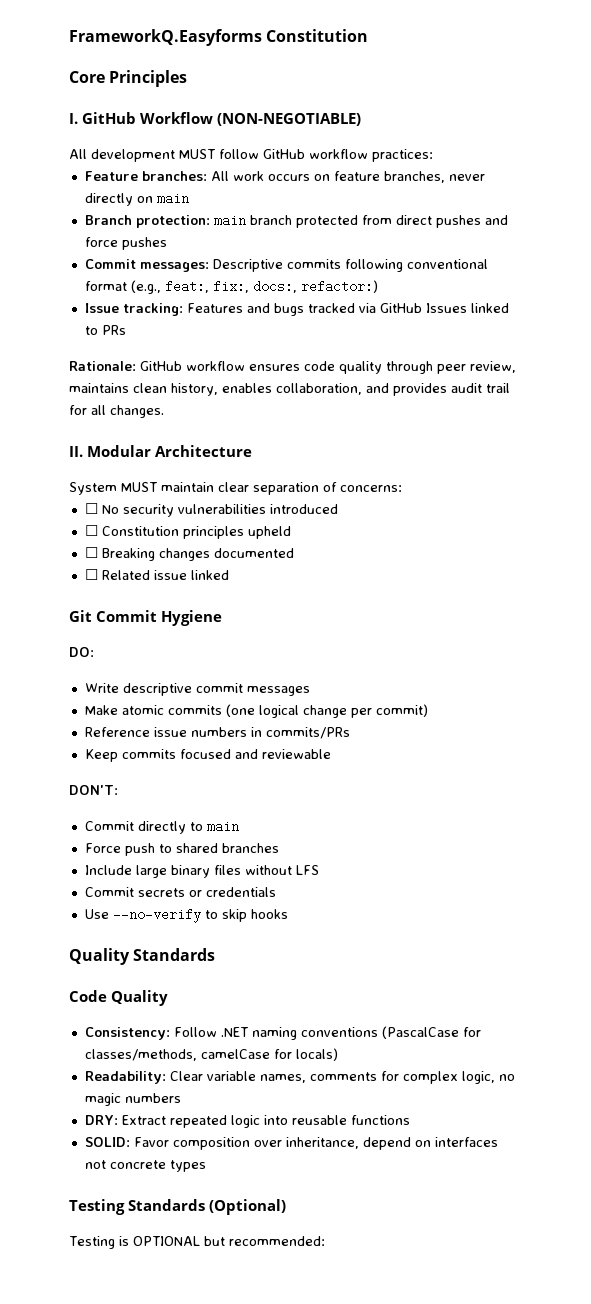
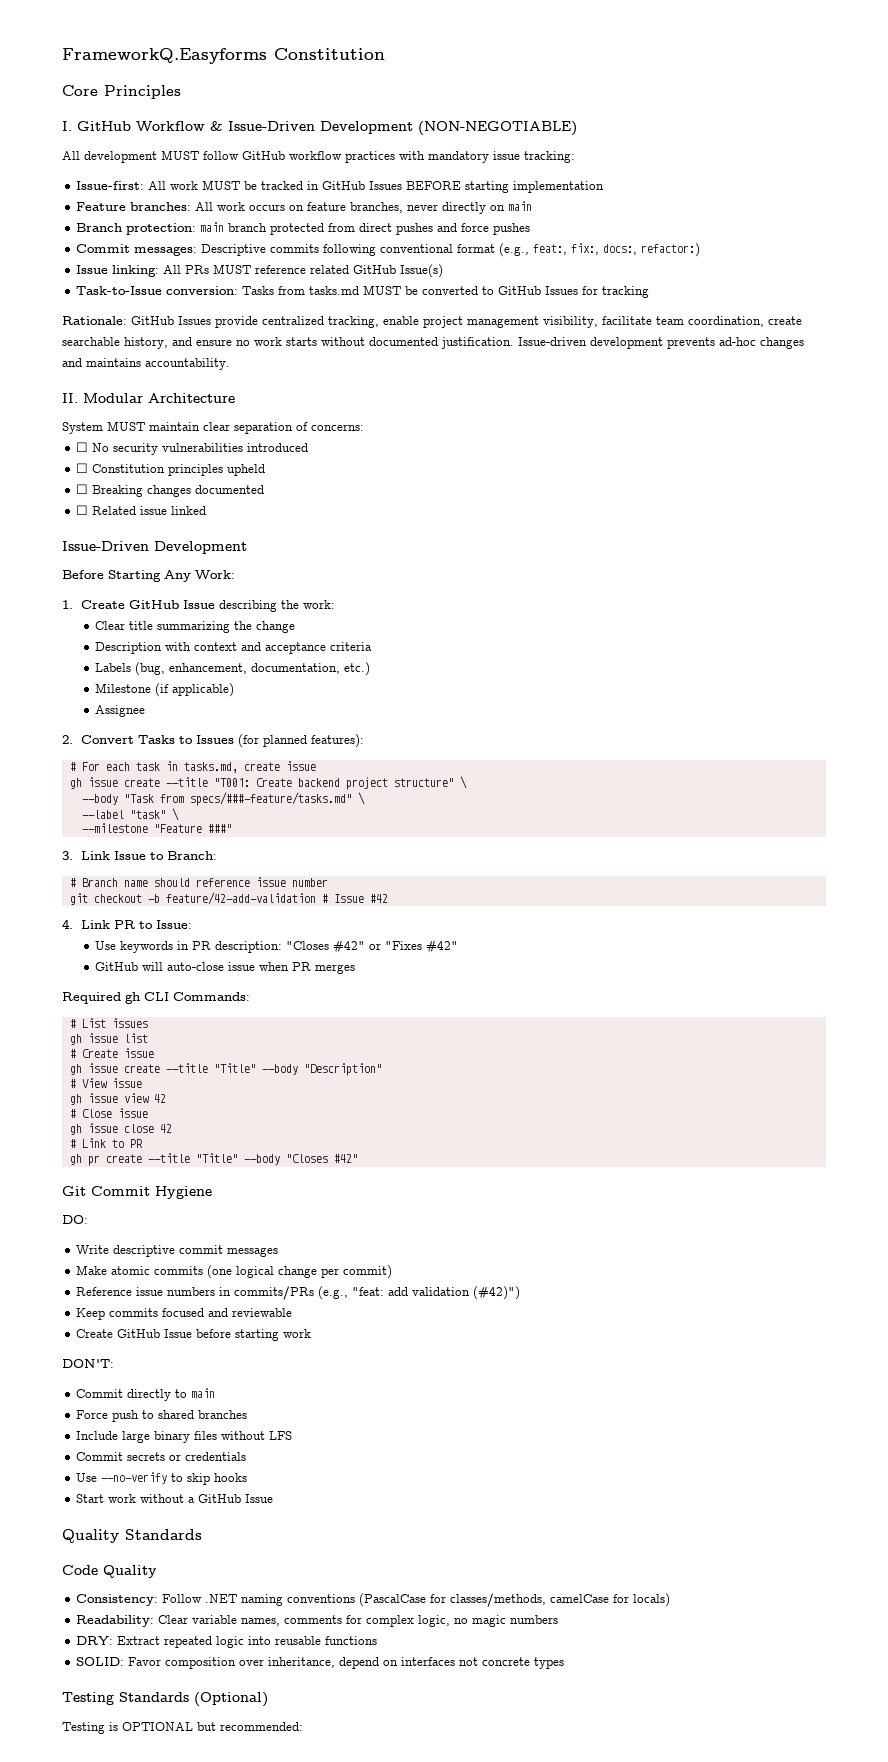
(213, 118) none -> [210,121,413,134] & Issue-Driven Development
[372,149,433,162] practices: -> [345,151,575,163] [76,180,605,193] practices with mandatory issue tracking: // Issue-first: All work MUST be tracked in GitHub Issues BEFORE starting implementation
[122,303,509,316] [84,325,126,335] [69,361,516,374] [69,383,510,396] [69,405,164,418] tracking: Features and bugs tracked via GitHub Issues linked to PRs // Rationale: GitHub workflow ensures code quality through peer review, maintains clean history, enables collaboration, and provides audit trail for all changes. -> [112,264,444,278] [76,285,650,298] [62,316,802,328] [62,337,804,349] [62,358,230,370] linking: All PRs MUST reference related GitHub Issue(s) // Task-to-Issue conversion: Tasks from tasks.md MUST be converted to GitHub Issues for tracking // Rationale: GitHub Issues provide centralized tracking, enable project management visibility, facilitate team coordination, create searchable history, and ensure no work starts without documented justification. Issue-driven development prevents ad-hoc changes and maintains accountability.
(229, 575) none -> [62,541,247,554] [62,570,235,582] [62,600,336,612] [95,621,296,633] [95,642,373,654] [95,662,371,676] [95,683,235,697] [95,705,146,717] [62,734,365,748] [69,761,316,773] [69,776,467,790] [81,792,365,806] [81,808,179,821] [81,823,232,833] [62,851,218,860] [69,877,328,887] [69,892,388,905] [62,919,193,929] [95,940,459,954] [95,962,356,974] [62,992,250,1004] [69,1018,148,1028] [69,1033,148,1045] [69,1048,154,1058] [69,1063,382,1076] [69,1078,142,1088] [69,1093,166,1105] [69,1108,148,1118] [69,1123,172,1135] [69,1138,143,1148] [69,1153,358,1166] // Issue-Driven Development // Before Starting Any Work: // 1. Create GitHub Issue describing the work: // Clear title summarizing the change // Description with context and acceptance criteria // Labels (bug, enhancement, documentation, etc.) // Milestone (if applicable) // Assignee // 2. Convert Tasks to Issues (for planned features): // # For each task in tasks.md, create issue // gh issue create --title "T001: Create backend project structure" \ // --body "Task from specs/###-feature/tasks.md" \ // --label "task" \ // --milestone "Feature ###" // 3. Link Issue to Branch: // # Branch name should reference issue number // git checkout -b feature/42-add-validation # Issue #42 // 4. Link PR to Issue: // Use keywords in PR description: "Closes #42" or "Fixes #42" // GitHub will auto-close issue when PR merges // Required gh CLI Commands: // # List issues // gh issue list // # Create issue // gh issue create --title "Title" --body "Description" // # View issue // gh issue view 42 // # Close issue // gh issue close 42 // # Link to PR // gh pr create --title "Title" --body "Closes #42"
(350, 733) none -> [318,1286,521,1300] (e.g., "feat: add validation (#42)")
(331, 754) none -> [76,1329,312,1341] // Create GitHub Issue before starting work
(288, 914) none -> [76,1494,274,1503] // Start work without a GitHub Issue

